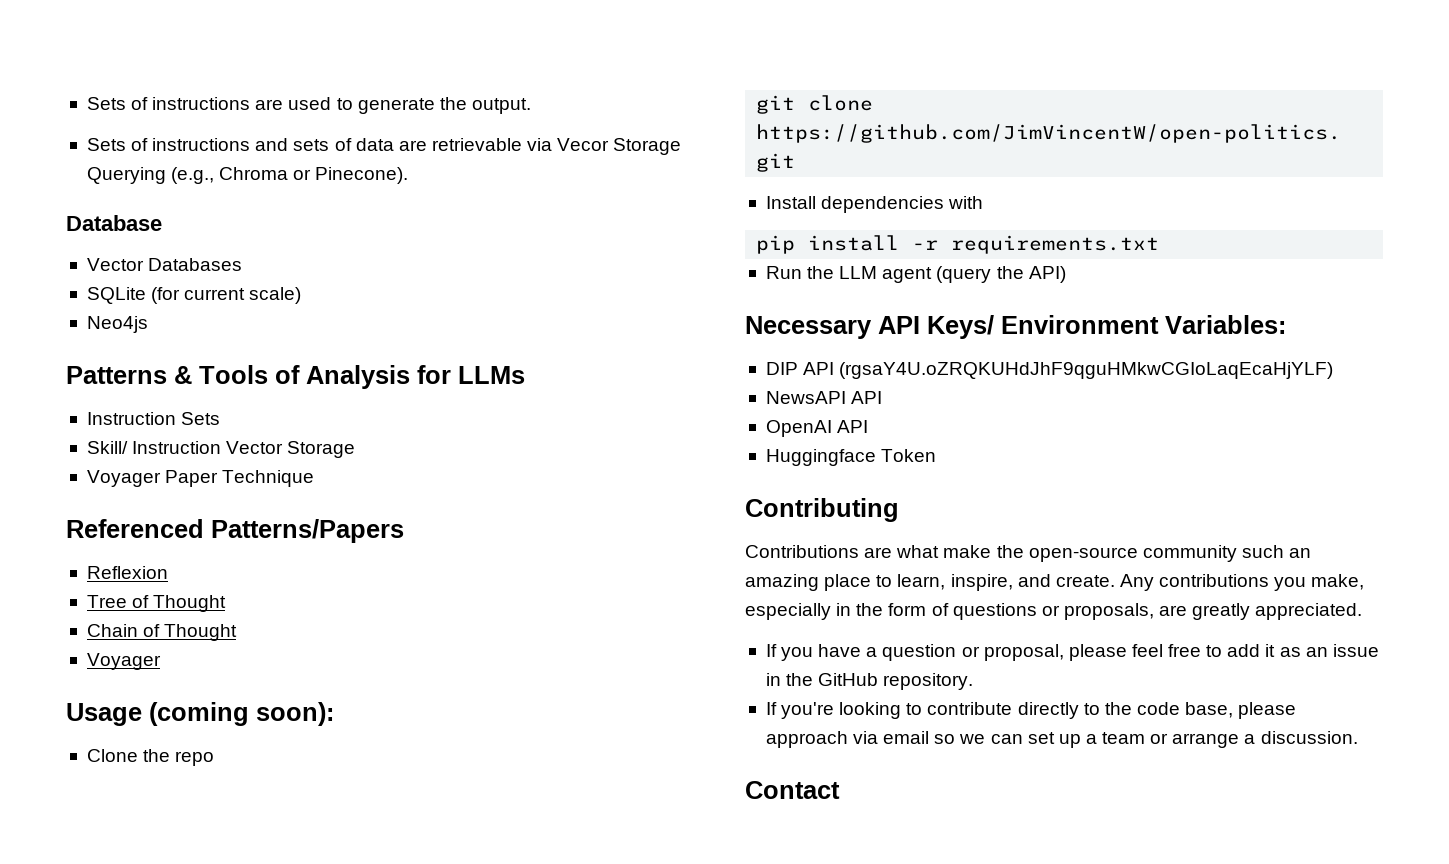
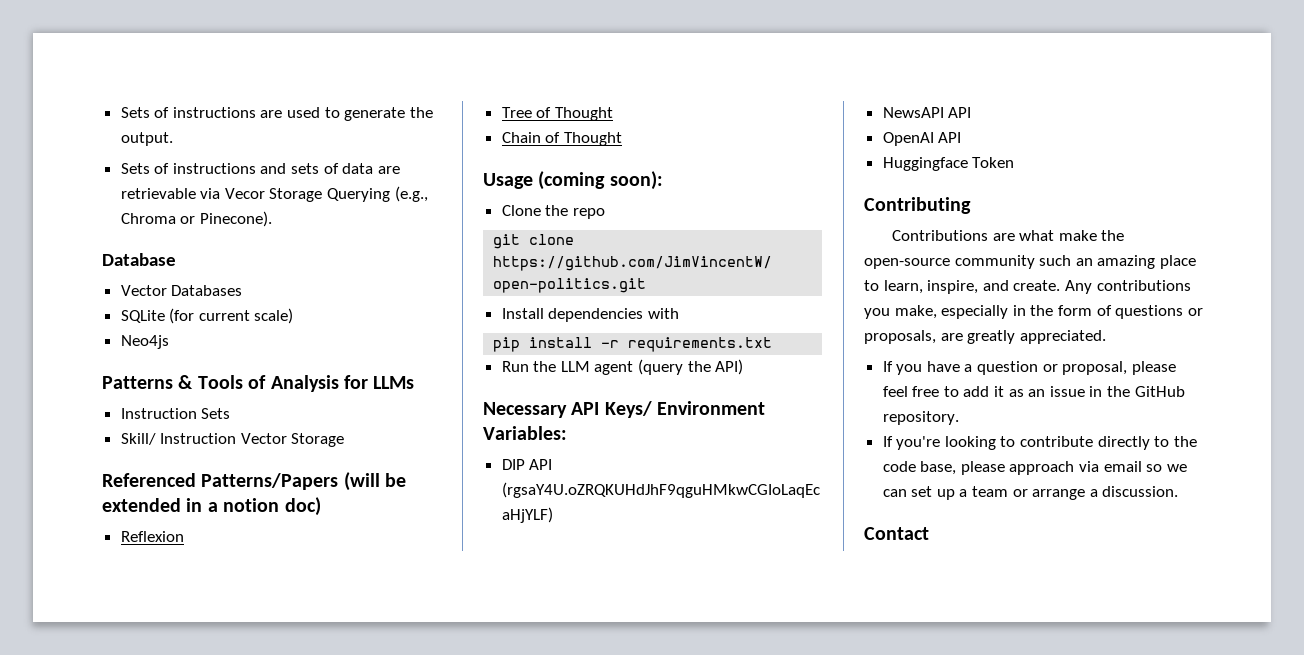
[86,470,315,487] // Voyager Paper Technique -> (345, 440) none
(404, 531) none -> [343,472,407,491] [102,497,321,516] (will be extended in a notion doc)
[86,653,161,670] // Voyager -> (622, 139) none

